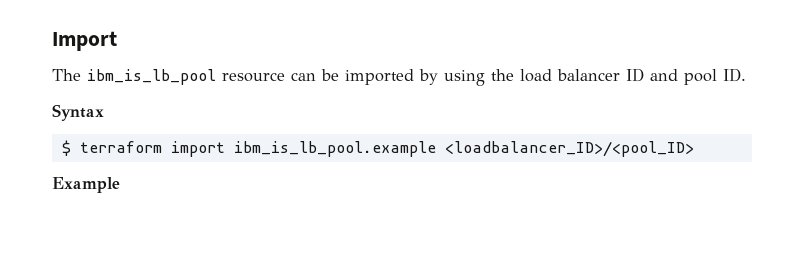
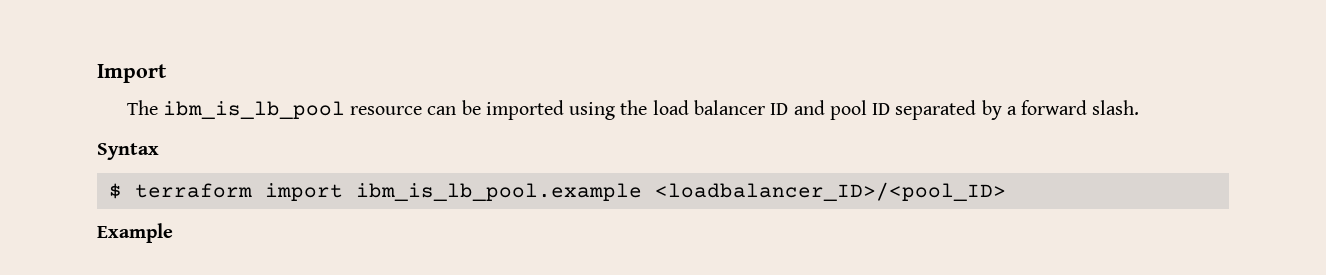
[419,69,438,85] by -> (564, 110) none
[723,68,746,82] ID. -> [872,100,1140,120] ID separated by a forward slash.

